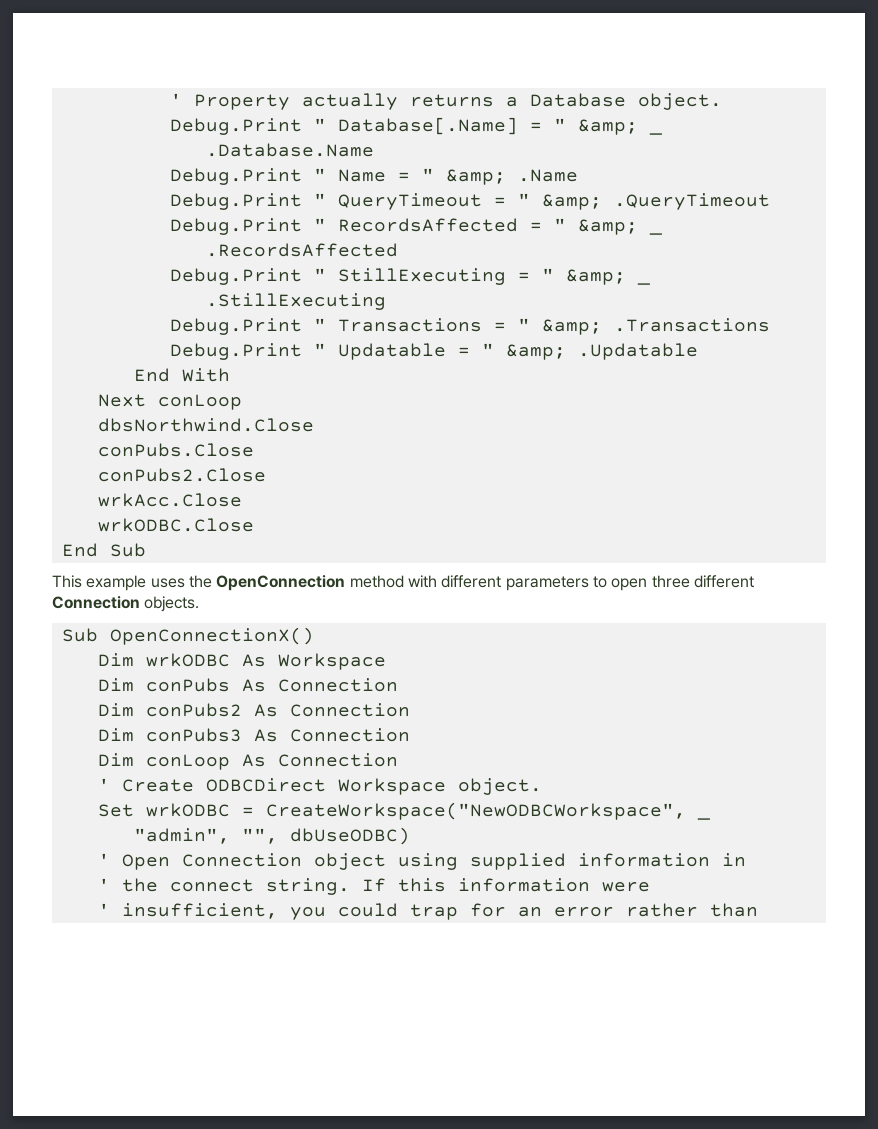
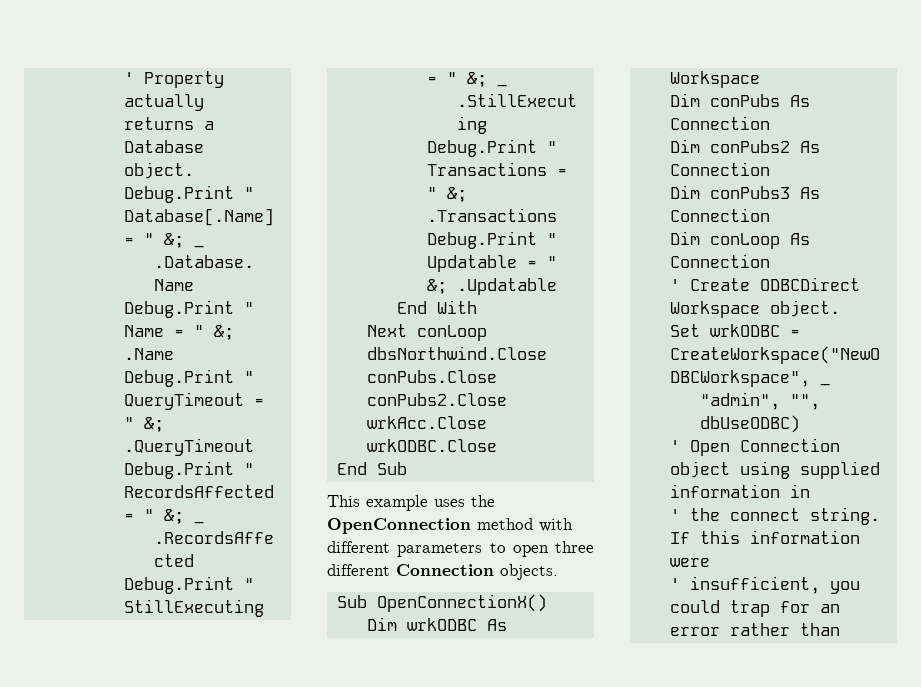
[577,119,638,135] &amp; -> [163,233,184,248] &;
[445,169,506,185] &amp; -> [213,325,234,340] &;
[541,194,602,210] &amp; -> [143,417,164,432] &;
[577,219,638,235] &amp; -> [163,509,184,524] &;
[565,269,626,285] &amp; -> [466,72,487,87] &;
[541,319,602,335] &amp; -> [446,187,467,202] &;
[505,344,566,360] &amp; -> [426,279,447,294] &;

